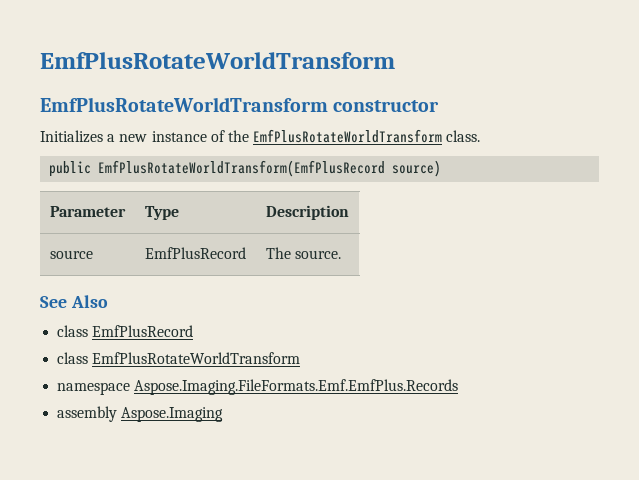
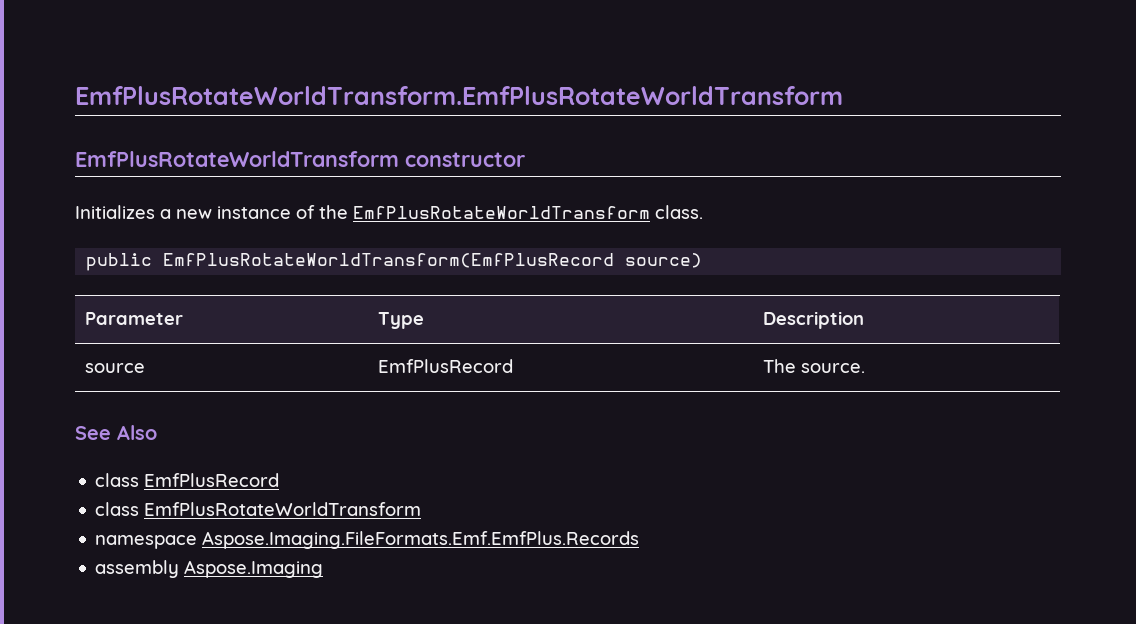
[40,52,395,69] EmfPlusRotateWorldTransform -> [75,86,843,105] EmfPlusRotateWorldTransform.EmfPlusRotateWorldTransform

